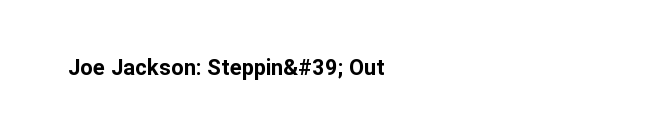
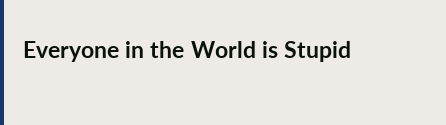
[68,58,385,80] Joe Jackson: Steppin&#39; Out -> [23,41,352,62] Everyone in the World is Stupid

